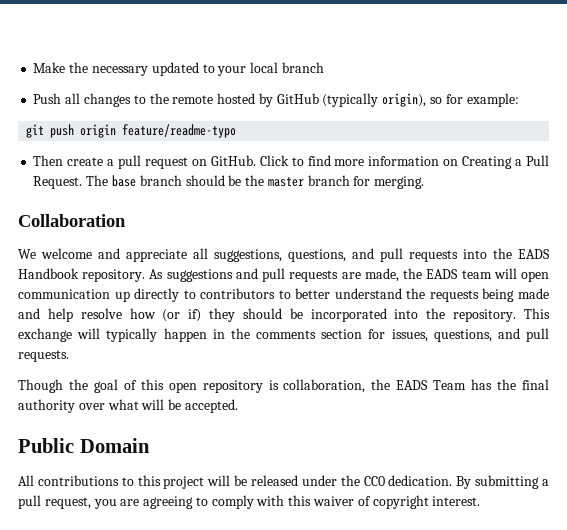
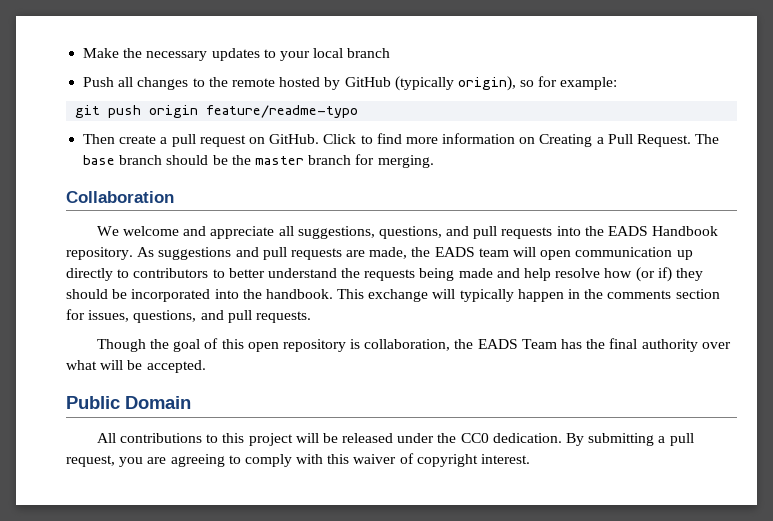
[151,62,199,76] updated -> [211,48,260,61] updates
[453,309,517,322] repository. -> [265,289,333,299] handbook.

